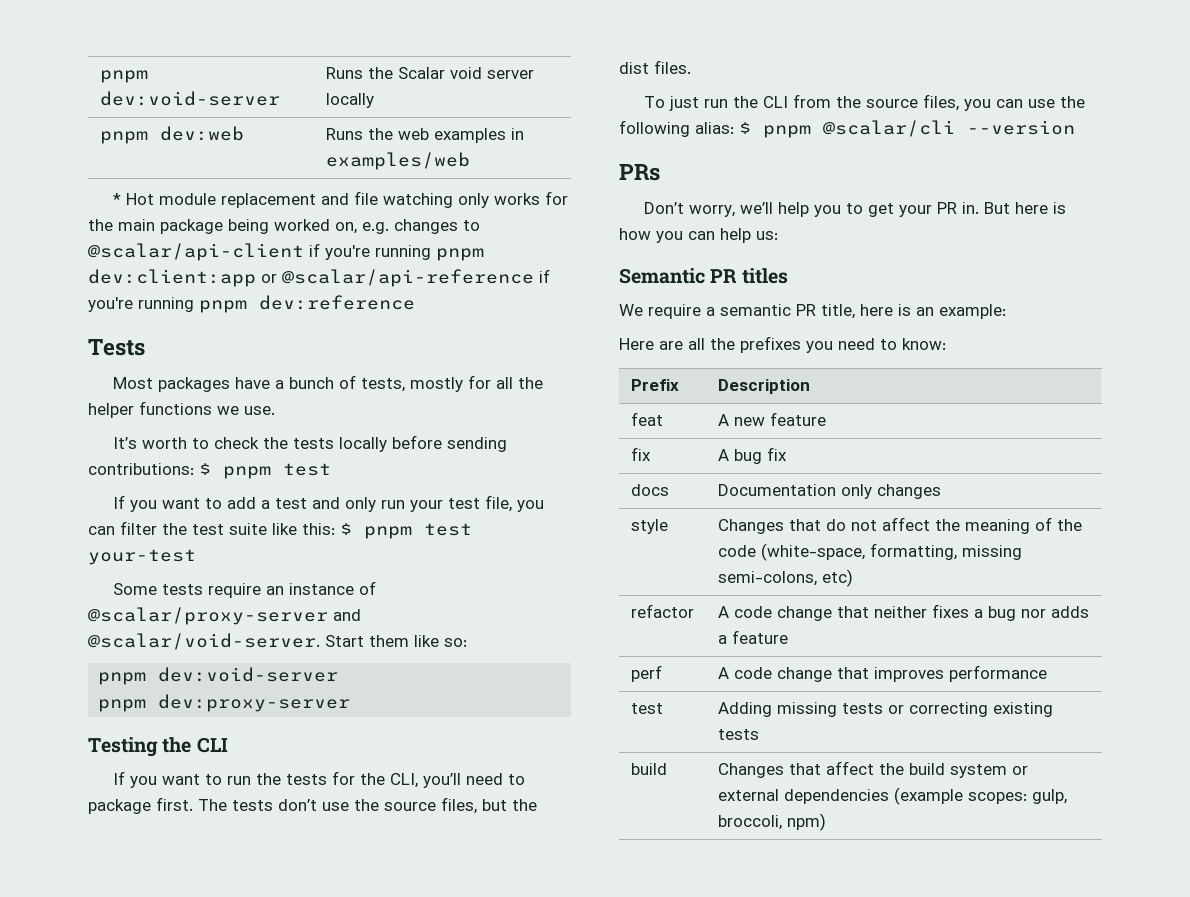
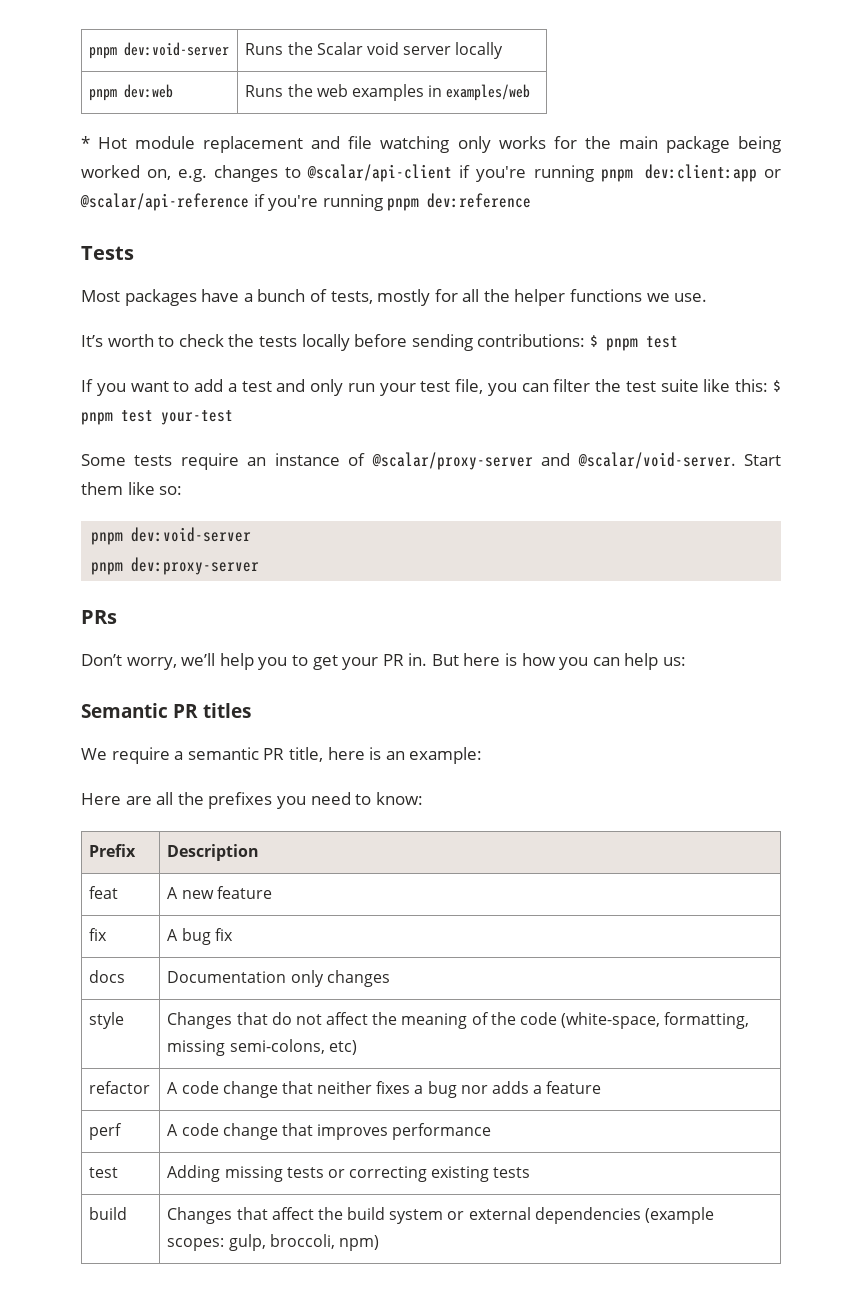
[88,737,228,757] [113,771,526,788] [88,797,537,814] [619,60,691,74] [644,94,1086,111] [619,120,1075,138] // Testing the CLI // If you want to run the tests for the CLI, you’ll need to package first. The tests don’t use the source files, but the dist files. // To just run the CLI from the source files, you can use the following alias: $ pnpm @scalar/cli --version -> (260, 566) none

